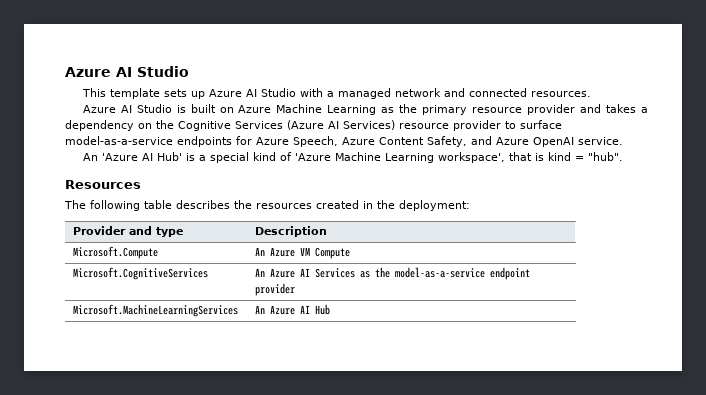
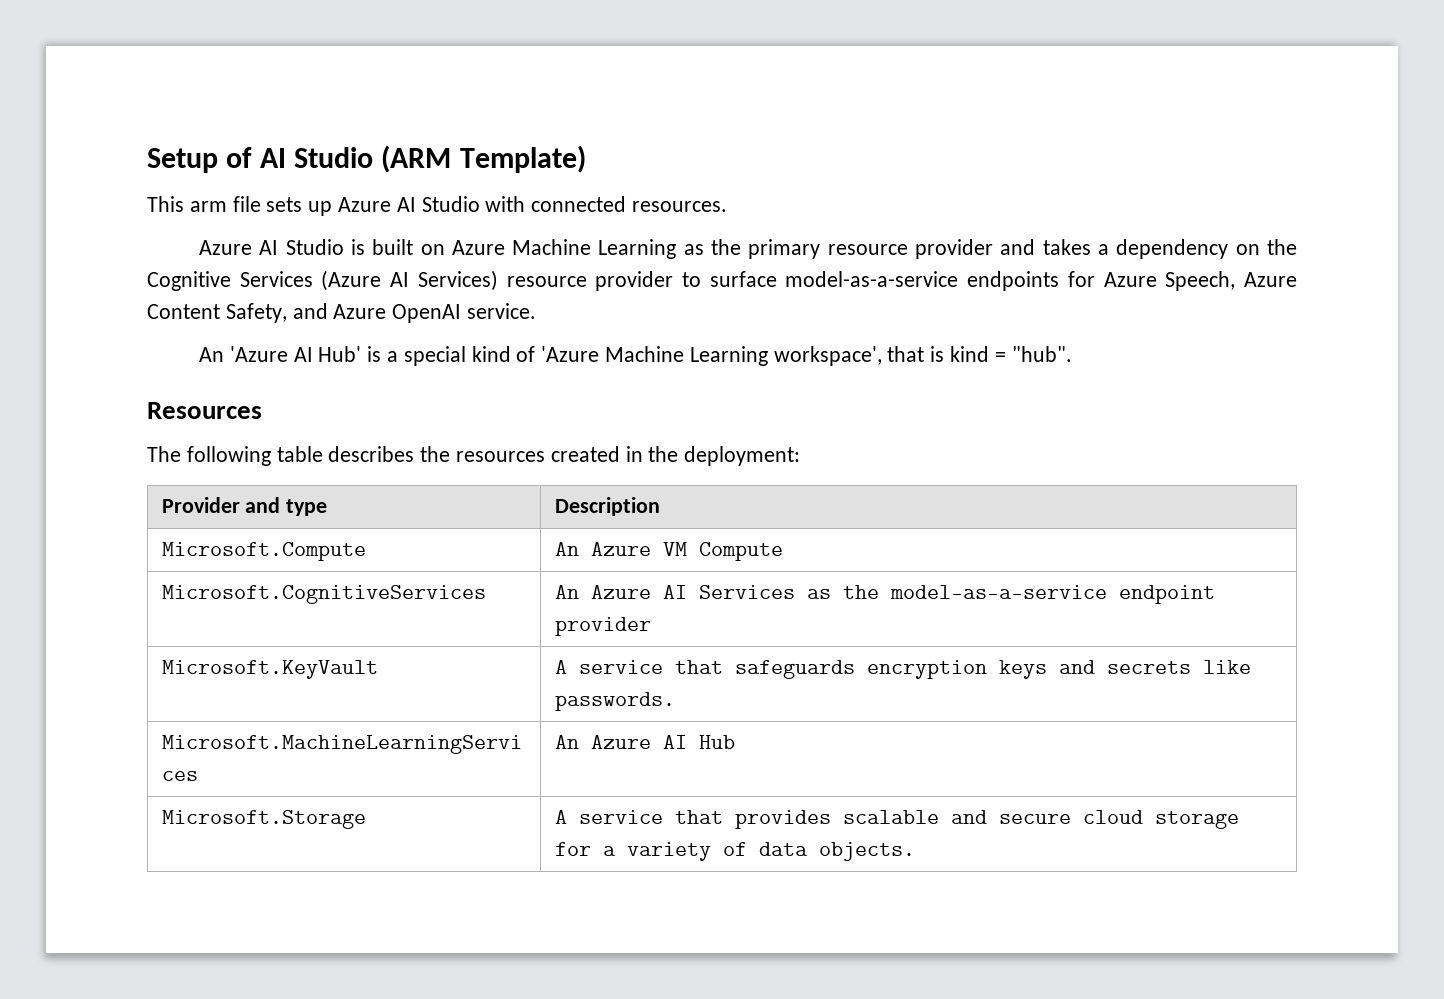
[65,66,189,77] Azure AI Studio -> [147,145,586,173] Setup of AI Studio (ARM Template)
[109,88,160,99] template -> [189,196,261,212] arm file
[326,88,465,99] a managed network and -> (526, 204) none
(296, 289) none -> [161,660,378,679] [554,660,1251,679] [554,692,675,711] // Microsoft.KeyVault | A service that safeguards encryption keys and secrets like passwords.
(331, 309) none -> [161,810,366,829] [554,810,1239,829] [554,842,915,861] // Microsoft.Storage | A service that provides scalable and secure cloud storage for a variety of data objects.

